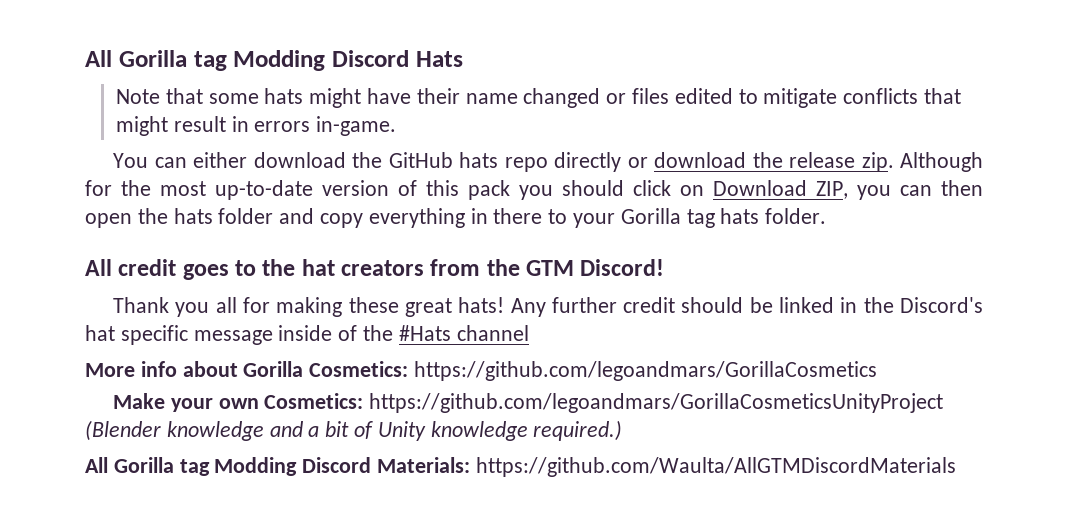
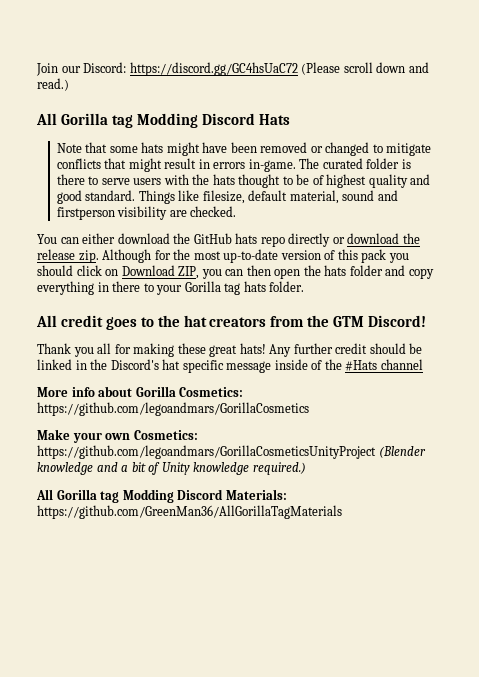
(85, 58) none -> [36,62,429,76] [37,78,69,91] Join our Discord: https://discord.gg/GC4hsUaC72 (Please scroll down and read.) //
[416,88,733,108] their name changed or files edited -> [230,142,370,156] been removed or changed
(397, 126) none -> [299,158,411,169] [56,174,431,188] [56,190,398,204] [56,206,237,220] The curated folder is there to serve users with the hats thought to be of highest quality and good standard. Things like filesize, default material, sound and firstperson visibility are checked.
[475,457,956,477] https://github.com/Waulta/AllGTMDiscordMaterials -> [37,505,342,519] https://github.com/GreenMan36/AllGorillaTagMaterials

